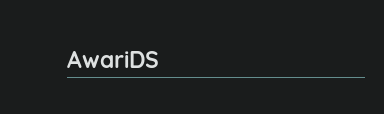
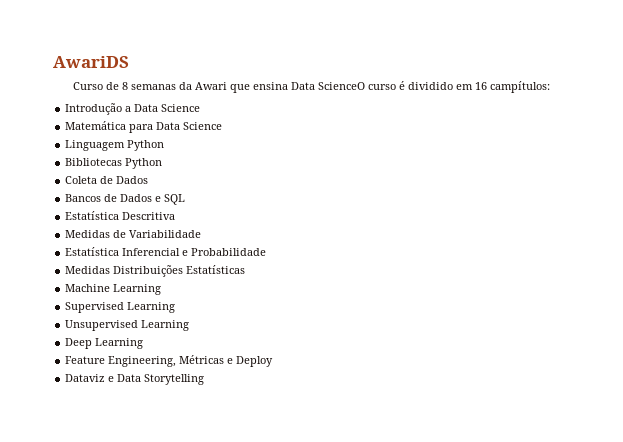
(159, 59) none -> [73,81,551,93] [65,103,201,115] [65,121,223,133] [65,140,165,151] [65,158,163,169] [65,176,149,184] [65,194,186,205] [65,211,176,220] [65,230,202,238] [65,247,267,256] [65,265,246,277] [65,284,162,295] [65,302,176,313] [65,320,190,331] [65,338,144,349] [65,355,274,367] [65,374,205,385] // Curso de 8 semanas da Awari que ensina Data ScienceO curso é dividido em 16 campítulos: // Introdução a Data Science // Matemática para Data Science // Linguagem Python // Bibliotecas Python // Coleta de Dados // Bancos de Dados e SQL // Estatística Descritiva // Medidas de Variabilidade // Estatística Inferencial e Probabilidade // Medidas Distribuições Estatísticas // Machine Learning // Supervised Learning // Unsupervised Learning // Deep Learning // Feature Engineering, Métricas e Deploy // Dataviz e Data Storytelling

